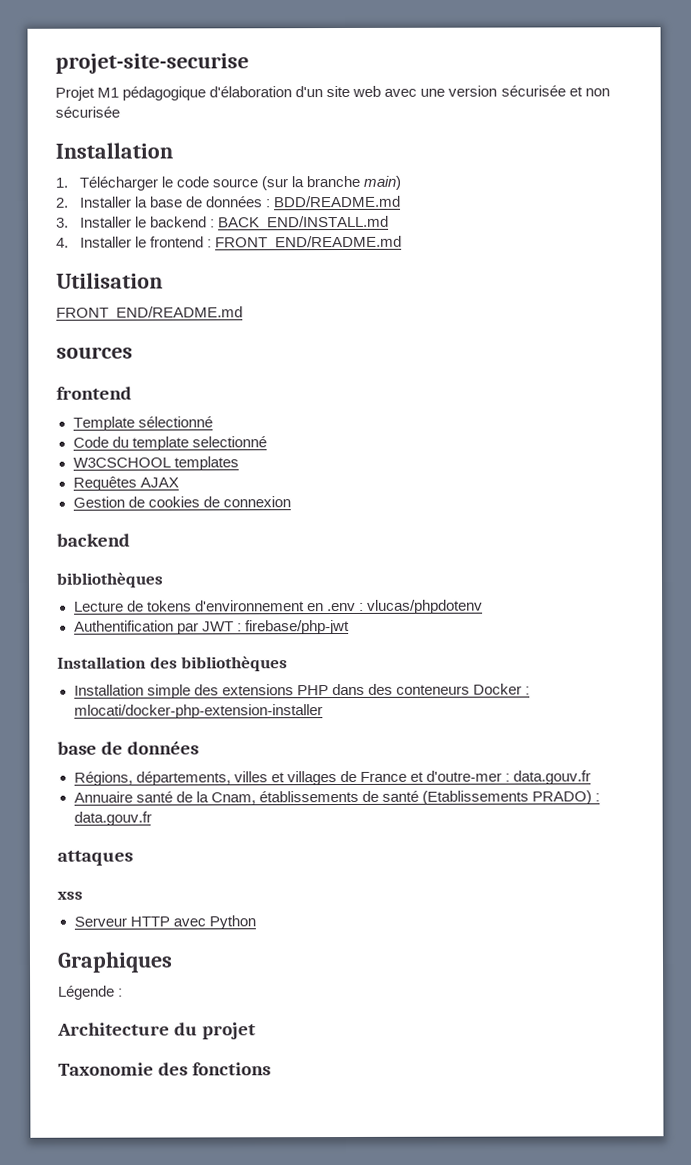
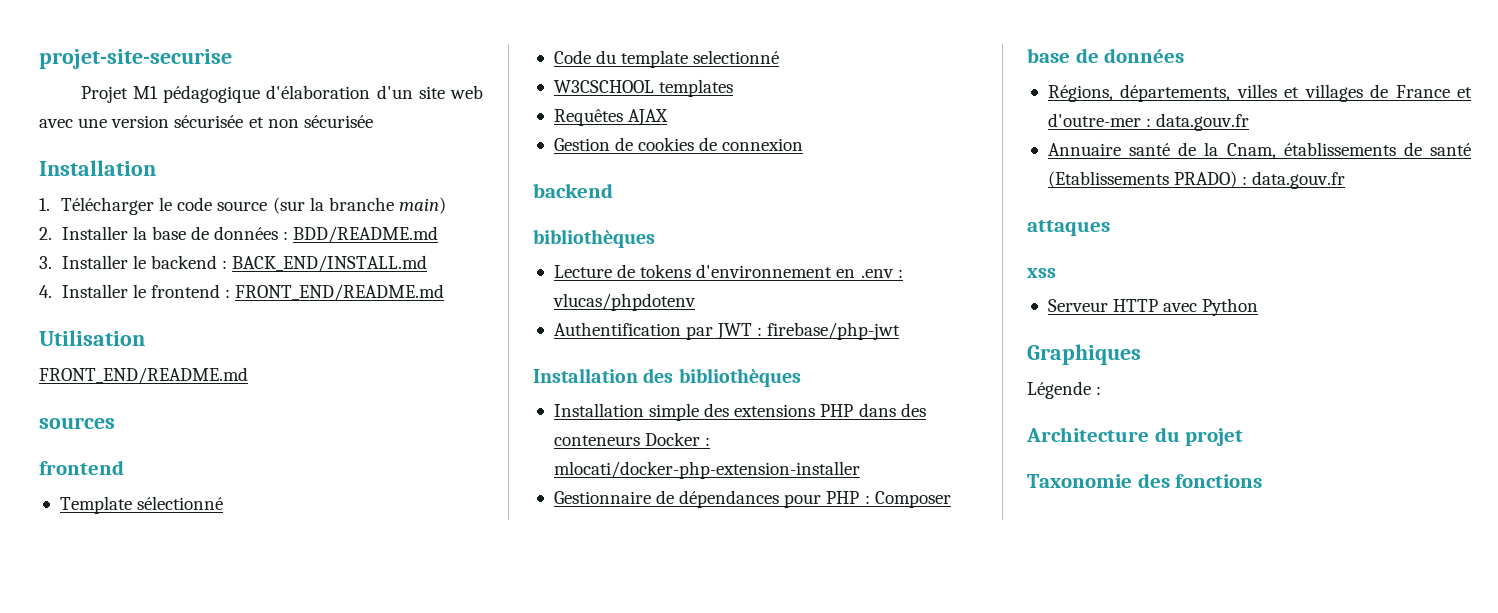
(323, 711) none -> [553,490,951,508] // Gestionnaire de dépendances pour PHP : Composer

